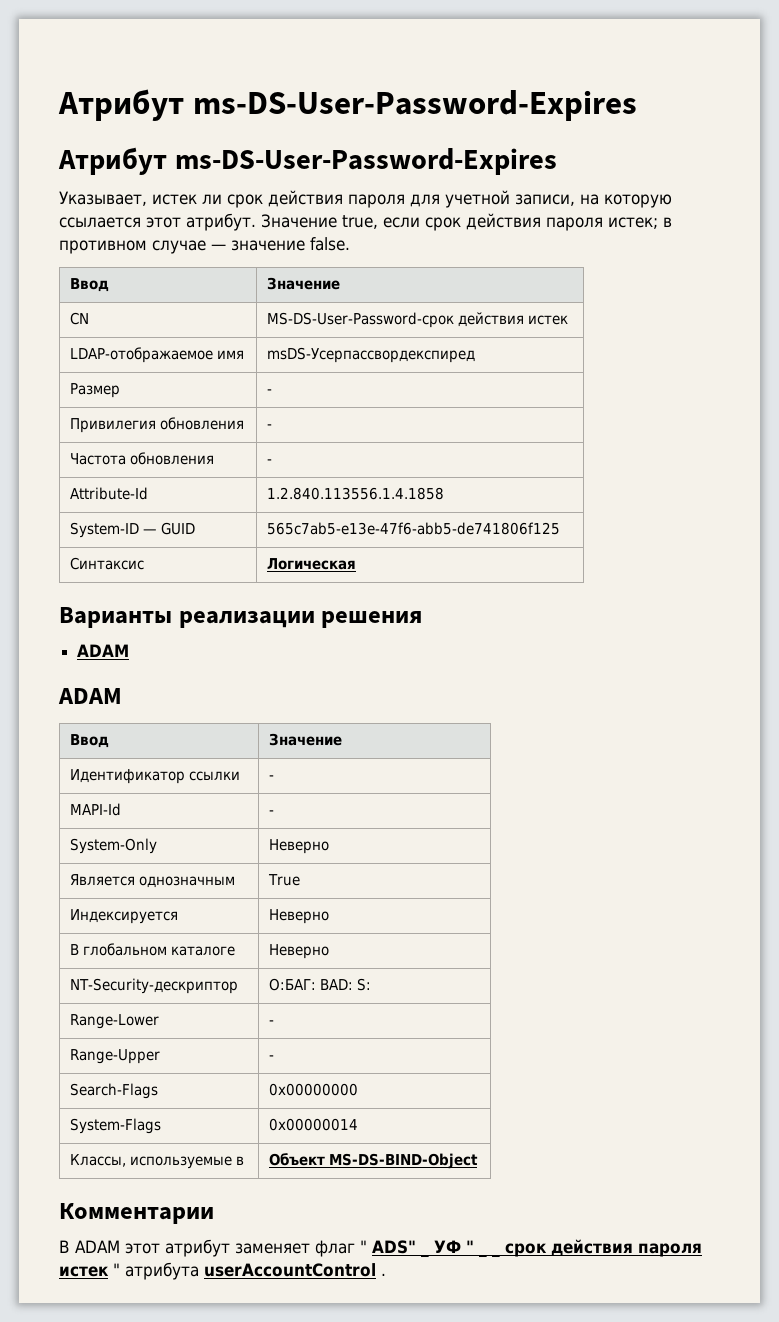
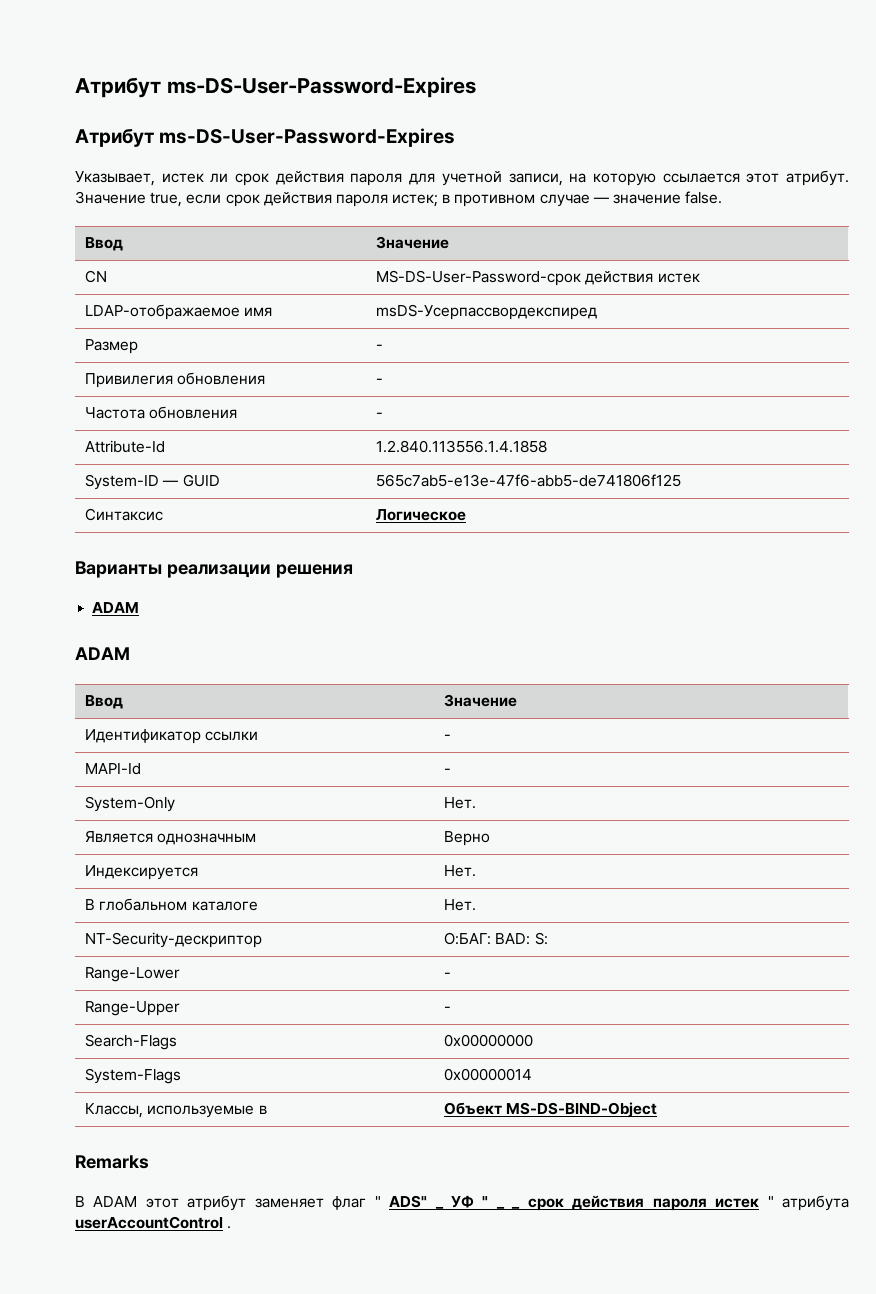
[266,558,356,570] Логическая -> [376,509,467,521] Логическое
[268,839,329,854] Неверно -> [444,797,477,809] Нет.
[267,874,300,886] True -> [444,831,491,846] Верно
[268,909,329,924] Неверно -> [444,865,477,877] Нет.
[268,944,329,959] Неверно -> [444,899,477,911] Нет.
[59,1203,214,1224] Комментарии -> [75,1155,149,1169] Remarks

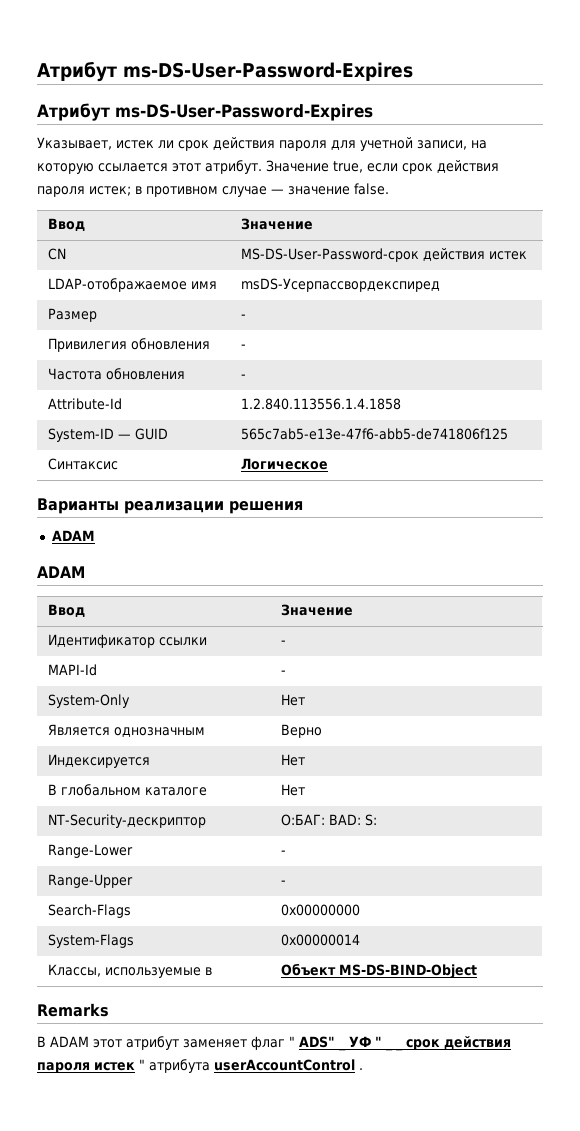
[444,797,477,809] Нет. -> [280,694,305,706] Нет
[444,865,477,877] Нет. -> [280,754,305,766] Нет
[444,899,477,911] Нет. -> [280,784,305,796] Нет

